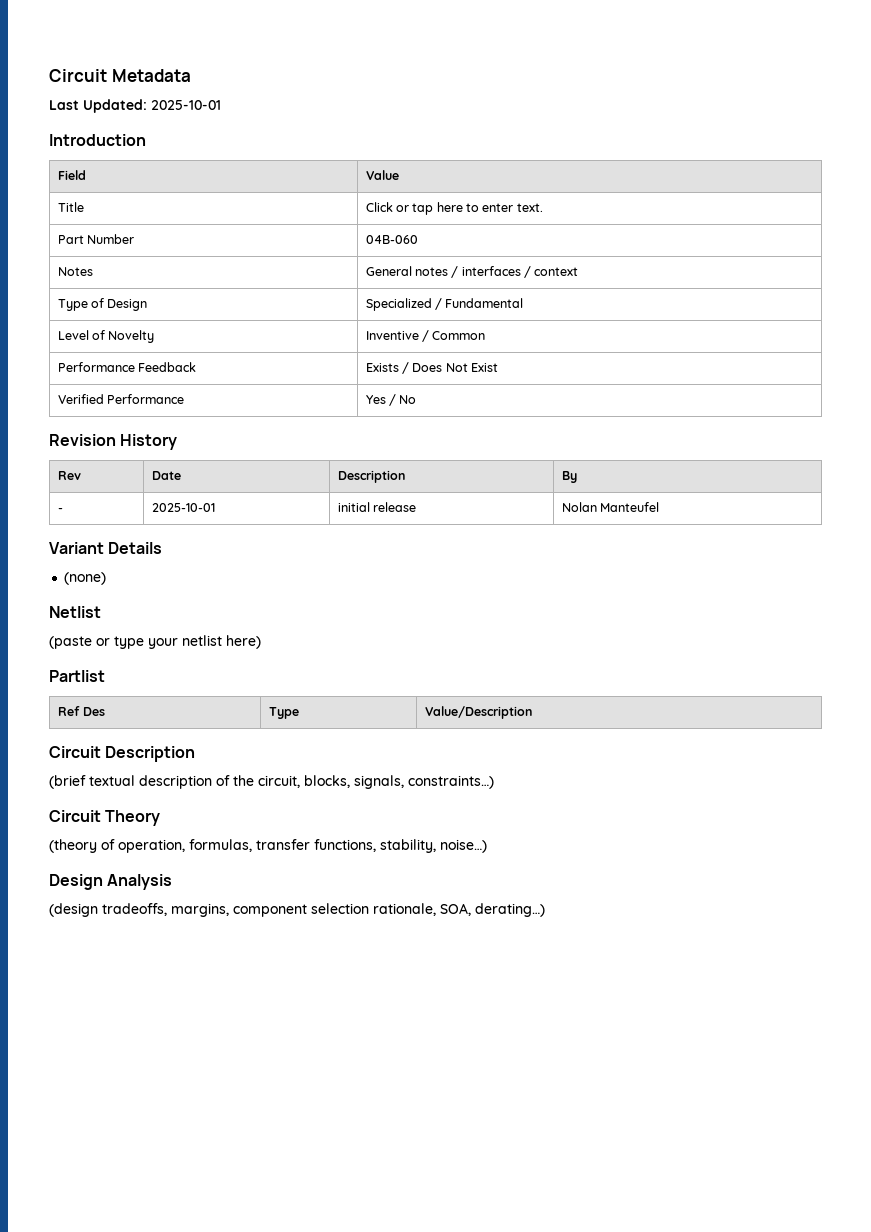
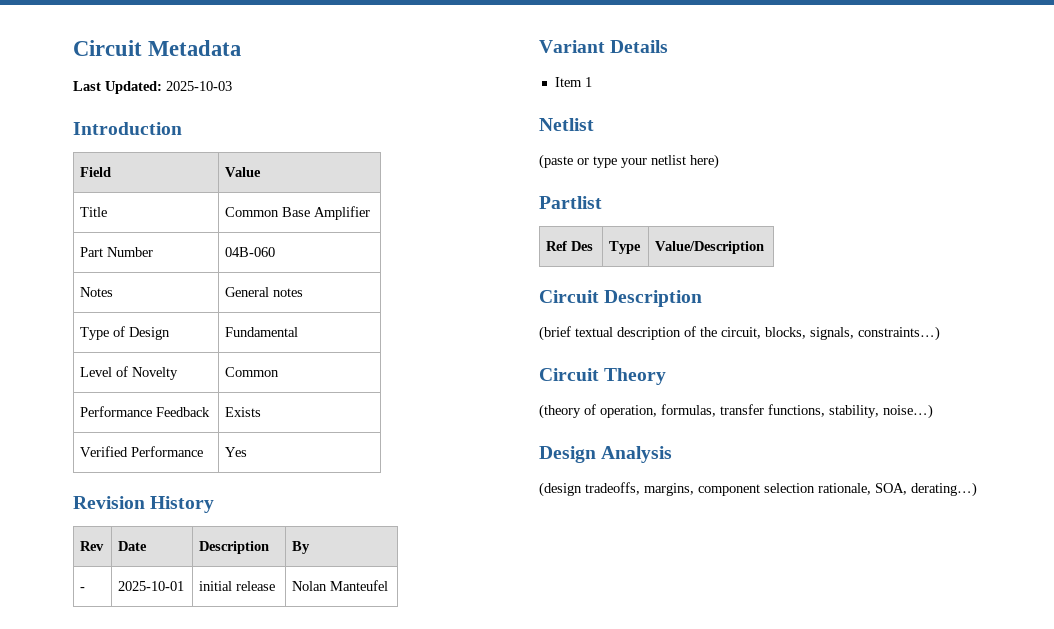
[151,100,221,110] 2025-10-01 -> [166,81,232,91] 2025-10-03
[365,202,543,215] Click or tap here to enter text. -> [225,206,371,220] Common Base Amplifier
[451,266,579,278] / interfaces / context -> (304, 292) none
[365,298,442,311] Specialized / -> (171, 333) none
[365,330,429,342] Inventive / -> (179, 373) none
[401,362,498,374] / Does Not Exist -> (262, 412) none
[388,394,417,406] / No -> (248, 452) none
[64,572,107,585] (none) -> [554,77,592,87] Item 1

